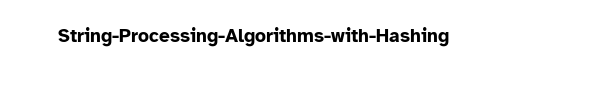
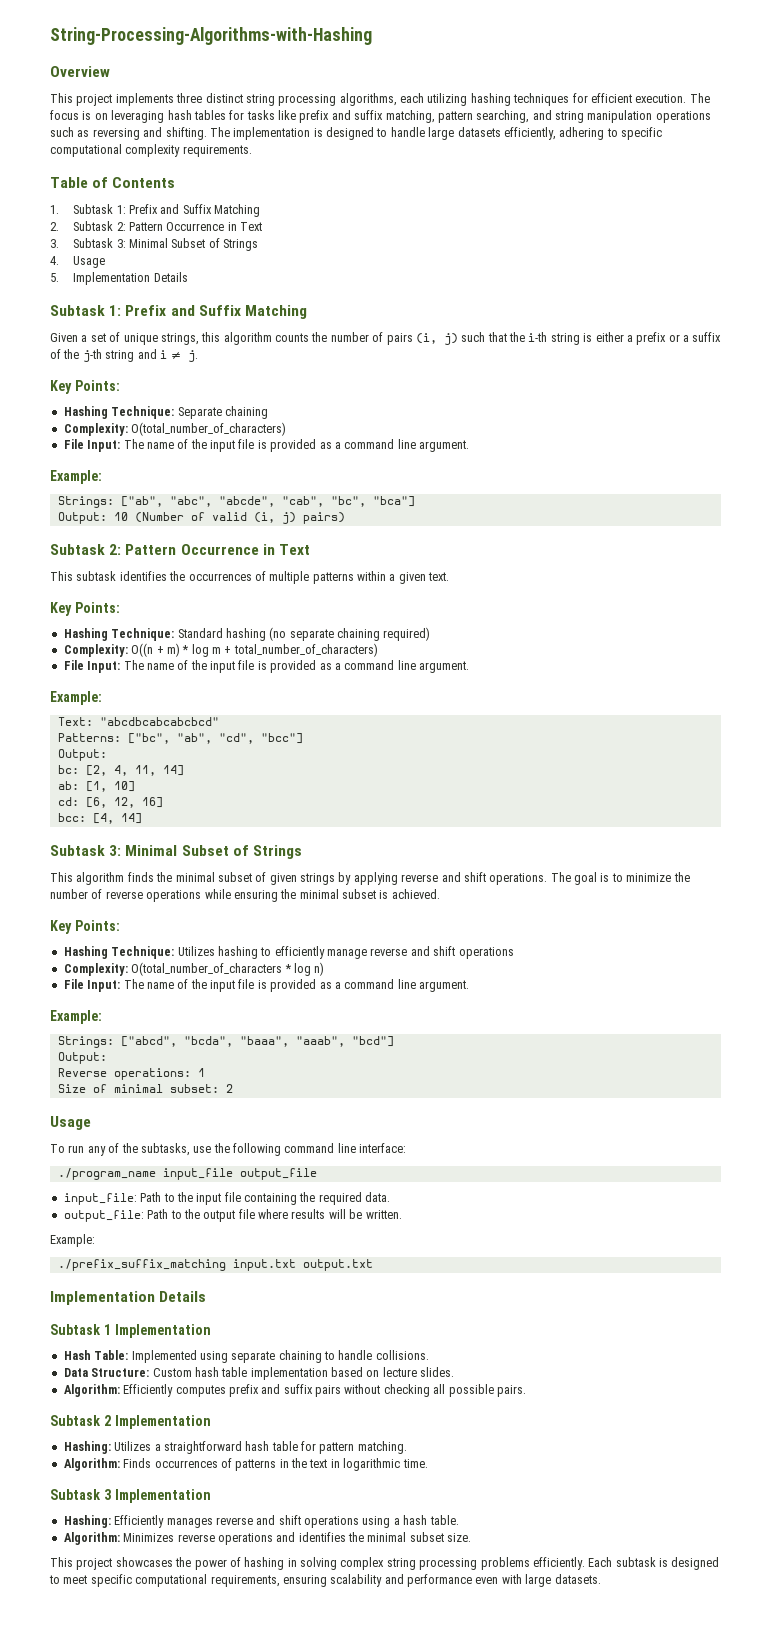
(449, 37) none -> [50,66,110,77] [50,93,710,106] [50,110,711,123] [50,127,662,140] [50,144,252,157] [50,177,176,188] [50,204,261,217] [50,221,263,231] [50,238,259,251] [50,256,106,268] [50,272,188,285] [50,305,307,319] [50,332,722,345] [50,349,198,362] [50,380,120,394] [63,406,268,419] [63,422,287,436] [63,439,469,452] [50,470,102,484] [57,496,415,508] [57,512,345,524] [50,544,310,555] [50,571,450,584] [50,602,120,616] [63,627,431,641] [63,643,378,657] [63,660,469,673] [50,691,102,705] [57,717,219,726] [57,733,303,744] [57,749,107,761] [57,765,184,776] [57,781,135,792] [57,797,163,808] [57,813,142,824] [50,845,302,859] [50,872,690,885] [50,889,440,902] [50,920,120,934] [63,946,514,959] [63,962,325,976] [63,979,469,992] [50,1010,102,1024] [57,1036,394,1048] [57,1052,107,1064] [57,1068,205,1080] [57,1084,233,1093] [50,1116,91,1130] [50,1143,407,1156] [57,1168,317,1180] [63,1192,391,1205] [63,1209,402,1222] [50,1234,95,1247] [57,1259,373,1271] [50,1291,207,1305] [50,1324,211,1338] [63,1350,429,1363] [63,1367,455,1380] [63,1384,526,1397] [50,1415,211,1429] [63,1441,407,1454] [63,1458,428,1471] [50,1489,211,1503] [63,1515,459,1528] [63,1532,472,1545] [50,1557,720,1570] [49,1574,601,1587] // Overview // This project implements three distinct string processing algorithms, each utilizing hashing techniques for efficient execution. The focus is on leveraging hash tables for tasks like prefix and suffix matching, pattern searching, and string manipulation operations such as reversing and shifting. The implementation is designed to handle large datasets efficiently, adhering to specific computational complexity requirements. // Table of Contents // 1. Subtask 1: Prefix and Suffix Matching // 2. Subtask 2: Pattern Occurrence in Text // 3. Subtask 3: Minimal Subset of Strings // 4. Usage // 5. Implementation Details // Subtask 1: Prefix and Suffix Matching // Given a set of unique strings, this algorithm counts the number of pairs (i, j) such that the i-th string is either a prefix or a suffix of the j-th string and i ≠ j. // Key Points: // Hashing Technique: Separate chaining // Complexity: O(total_number_of_characters) // File Input: The name of the input file is provided as a command line argument. // Example: // Strings: ["ab", "abc", "abcde", "cab", "bc", "bca"] // Output: 10 (Number of valid (i, j) pairs) // Subtask 2: Pattern Occurrence in Text // This subtask identifies the occurrences of multiple patterns within a given text. // Key Points: // Hashing Technique: Standard hashing (no separate chaining required) // Complexity: O((n + m) * log m + total_number_of_characters) // File Input: The name of the input file is provided as a command line argument. // Example: // Text: "abcdbcabcabcbcd" // Patterns: ["bc", "ab", "cd", "bcc"] // Output: // bc: [2, 4, 11, 14] // ab: [1, 10] // cd: [6, 12, 16] // bcc: [4, 14] // Subtask 3: Minimal Subset of Strings // This algorithm finds the minimal subset of given strings by applying reverse and shift operations. The goal is to minimize the number of reverse operations while ensuring the minimal subset is achieved. // Key Points: // Hashing Technique: Utilizes hashing to efficiently manage reverse and shift operations // Complexity: O(total_number_of_characters * log n) // File Input: The name of the input file is provided as a command line argument. // Example: // Strings: ["abcd", "bcda", "baaa", "aaab", "bcd"] // Output: // Reverse operations: 1 // Size of minimal subset: 2 // Usage // To run any of the subtasks, use the following command line interface: // ./program_name input_file output_file // input_file: Path to the input file containing the required data. // output_file: Path to the output file where results will be written. // Example: // ./prefix_suffix_matching input.txt output.txt // Implementation Details // Subtask 1 Implementation // Hash Table: Implemented using separate chaining to handle collisions. // Data Structure: Custom hash table implementation based on lecture slides. // Algorithm: Efficiently computes prefix and suffix pairs without checking all possible pairs. // Subtask 2 Implementation // Hashing: Utilizes a straightforward hash table for pattern matching. // Algorithm: Finds occurrences of patterns in the text in logarithmic time. // Subtask 3 Implementation // Hashing: Efficiently manages reverse and shift operations using a hash table. // Algorithm: Minimizes reverse operations and identifies the minimal subset size. // This project showcases the power of hashing in solving complex string processing problems efficiently. Each subtask is designed to meet specific computational requirements, ensuring scalability and performance even with large datasets.

